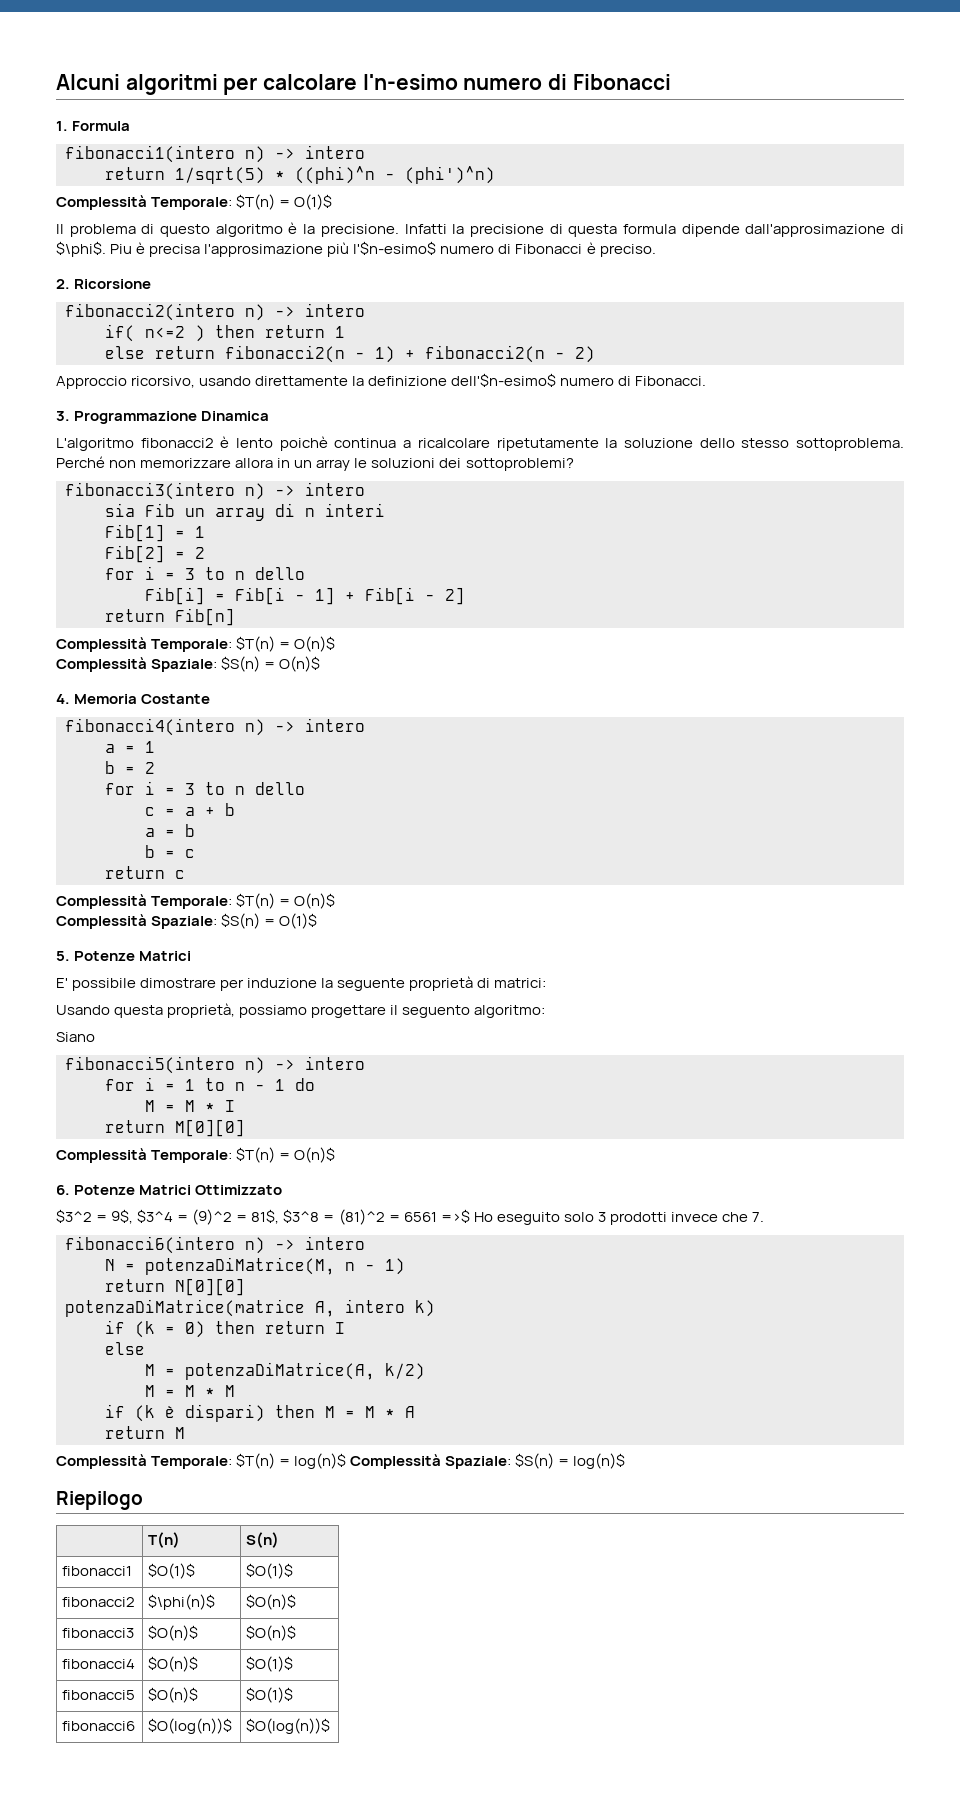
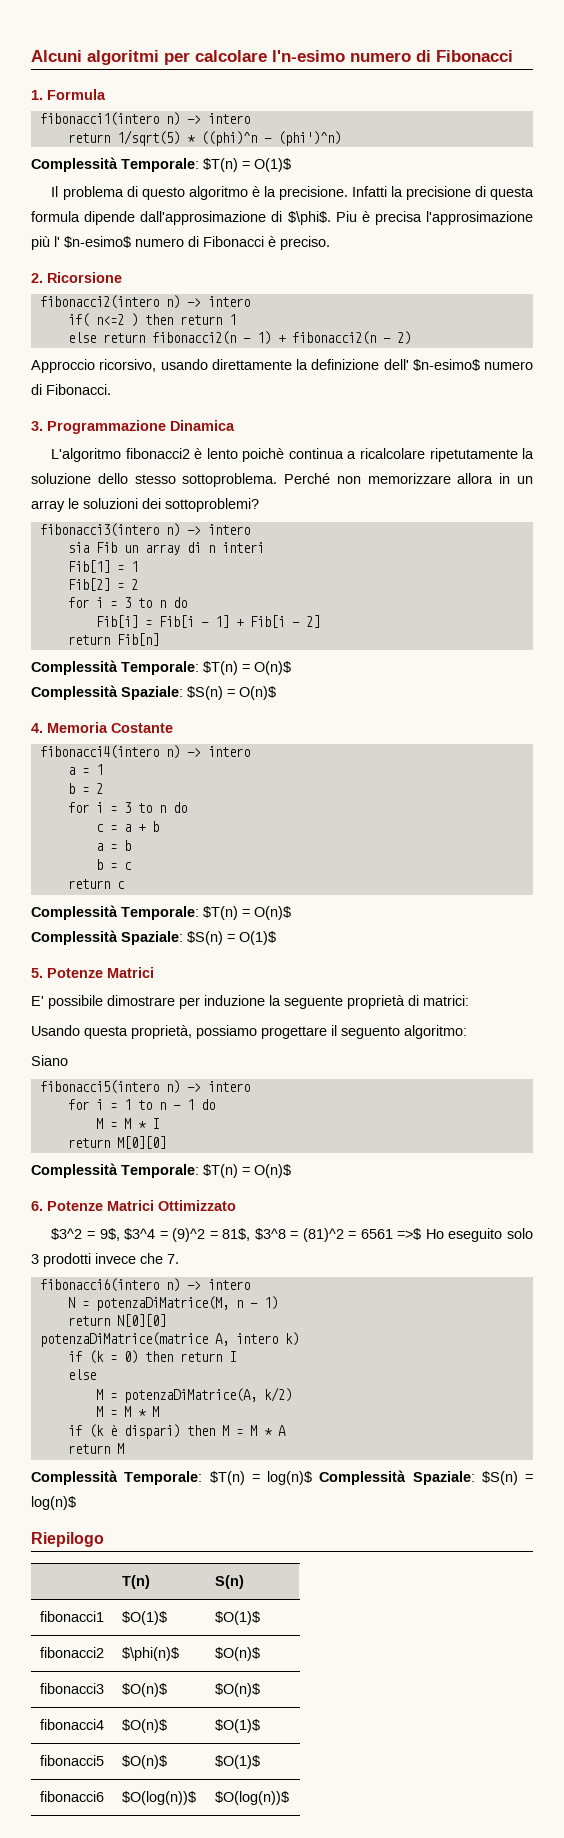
[353,241,437,255] l'$n-esimo$ -> [54,236,131,248] l' $n-esimo$
[451,373,557,387] dell'$n-esimo$ -> [383,359,480,371] dell' $n-esimo$
[255,567,305,580] dello -> [172,597,187,608] do
[255,782,305,795] dello -> [172,802,187,813] do

